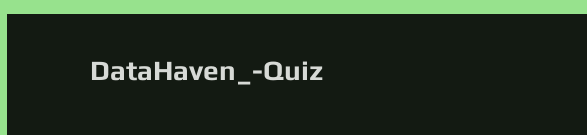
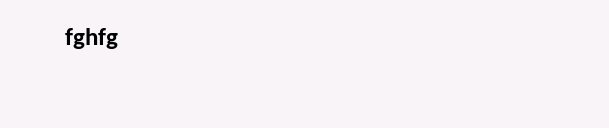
[90,61,323,85] DataHaven_-Quiz -> [65,28,118,49] fghfg

